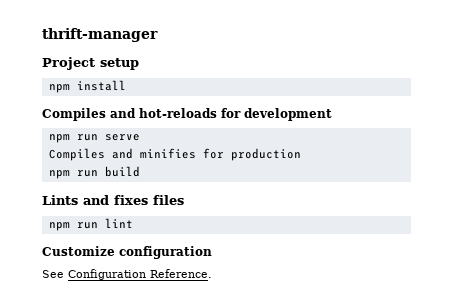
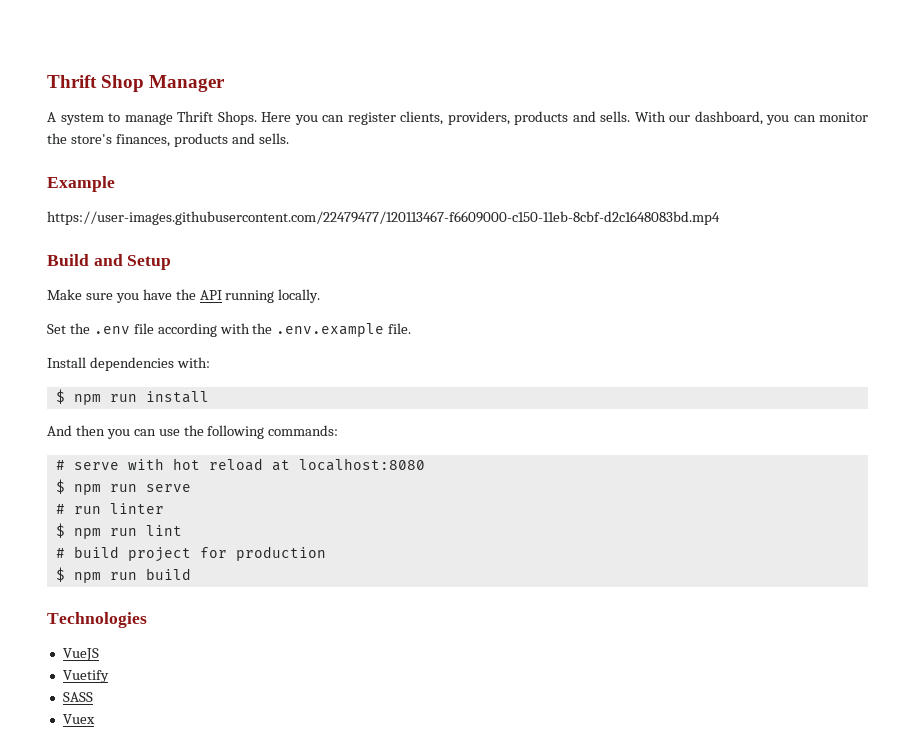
[42,28,158,42] [42,57,139,70] [48,80,126,93] [42,108,332,121] [48,134,140,143] [48,148,196,161] thrift-manager // Project setup // npm install // Compiles and hot-reloads for development // npm run serve // Compiles and minifies -> [47,75,226,92] [47,111,868,125] [47,133,289,147] [47,176,115,192] [47,211,720,225] [47,254,172,270] [47,289,321,303] [47,323,412,337] [47,357,210,371] [55,389,209,405] [47,425,339,439] [55,458,425,471] [55,479,191,495] [55,503,164,514] [55,523,182,539] [55,546,191,562] Thrift Shop Manager // A system to manage Thrift Shops. Here you can register clients, providers, products and sells. With our dashboard, you can monitor the store's finances, products and sells. // Example // https://user-images.githubusercontent.com/22479477/120113467-f6609000-c150-11eb-8cbf-d2c1648083bd.mp4 // Build and Setup // Make sure you have the API running locally. // Set the .env file according with the .env.example file. // Install dependencies with: // $ npm run install // And then you can use the following commands: // # serve with hot reload at localhost:8080 // $ npm run serve // # run linter // $ npm run lint // # build project
(301, 154) none -> [55,567,65,582] $
[42,195,184,205] [48,218,133,231] [42,246,212,259] [42,269,212,280] Lints and fixes files // npm run lint // Customize configuration // See Configuration Reference. -> [47,612,147,628] [62,648,99,661] [62,670,109,683] [62,692,93,702] [62,714,95,724] Technologies // VueJS // Vuetify // SASS // Vuex

